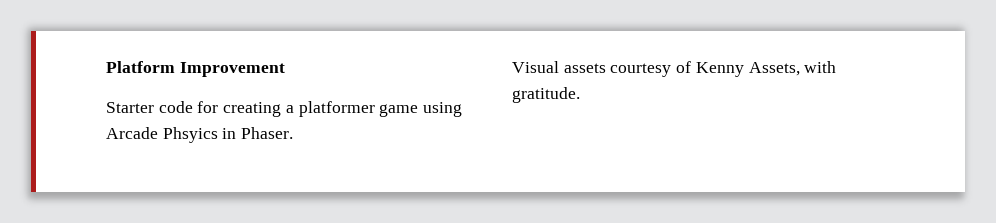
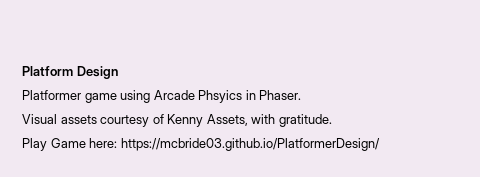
[179,62,285,77] [106,101,375,117] Improvement // Starter code for creating a platformer -> [76,66,118,79] [22,90,81,100] Design // Platformer
(580, 95) none -> [22,138,380,151] // Play Game here: https://mcbride03.github.io/PlatformerDesign/

